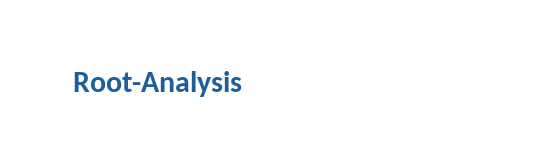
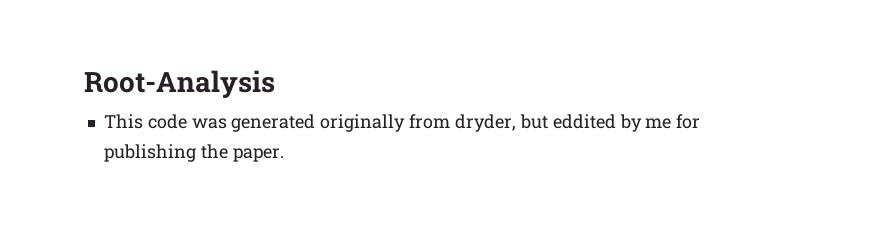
(242, 84) none -> [103,114,701,132] [103,144,284,162] // This code was generated originally from dryder, but eddited by me for publishing the paper.

